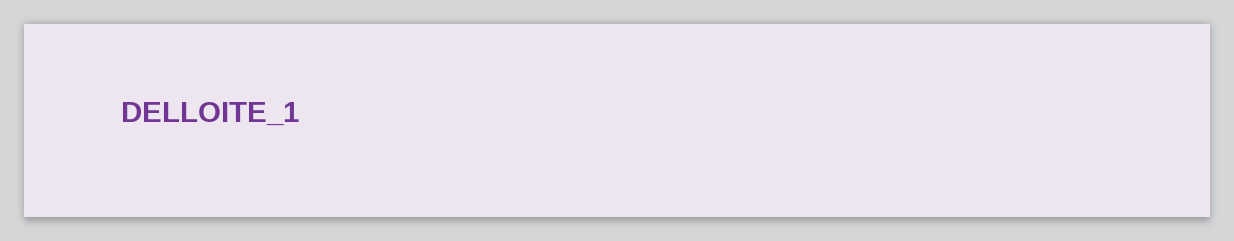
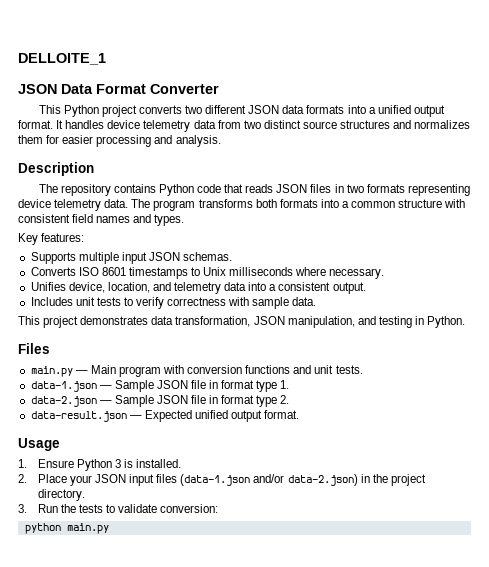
(299, 114) none -> [18,84,219,94] [38,105,445,117] [18,120,471,132] [18,135,221,147] [18,162,94,176] [38,184,470,196] [18,199,466,211] [18,214,185,226] [18,233,85,245] [30,252,233,264] [30,267,385,279] [30,282,366,294] [30,297,317,309] [18,316,466,328] [18,343,50,354] [30,365,363,377] [30,380,290,392] [30,395,290,407] [30,410,300,422] [18,438,60,451] [18,459,182,471] [18,474,426,486] [37,489,85,501] [18,504,219,513] [24,523,109,534] // JSON Data Format Converter // This Python project converts two different JSON data formats into a unified output format. It handles device telemetry data from two distinct source structures and normalizes them for easier processing and analysis. // Description // The repository contains Python code that reads JSON files in two formats representing device telemetry data. The program transforms both formats into a common structure with consistent field names and types. // Key features: // Supports multiple input JSON schemas. // Converts ISO 8601 timestamps to Unix milliseconds where necessary. // Unifies device, location, and telemetry data into a consistent output. // Includes unit tests to verify correctness with sample data. // This project demonstrates data transformation, JSON manipulation, and testing in Python. // Files // main.py — Main program with conversion functions and unit tests. // data-1.json — Sample JSON file in format type 1. // data-2.json — Sample JSON file in format type 2. // data-result.json — Expected unified output format. // Usage // 1. Ensure Python 3 is installed. // 2. Place your JSON input files (data-1.json and/or data-2.json) in the project directory. // 3. Run the tests to validate conversion: // python main.py

